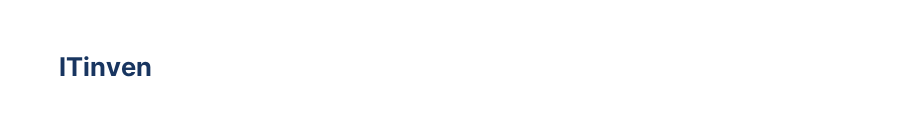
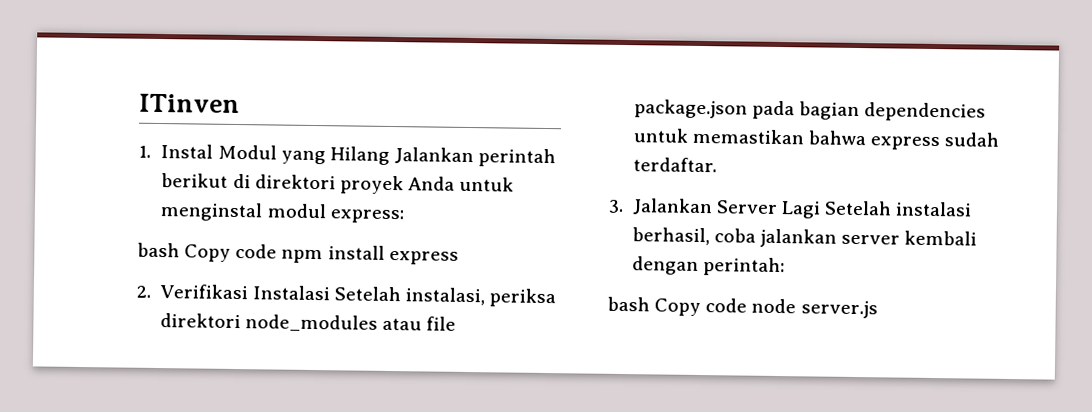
(152, 66) none -> [138,144,557,168] [161,173,515,195] [160,202,404,224] [137,242,459,265] [136,284,557,308] [159,313,456,332] [633,99,986,122] [632,128,1000,151] [632,157,718,173] [608,198,973,219] [631,227,978,248] [631,256,785,277] [607,296,878,319] // 1. Instal Modul yang Hilang Jalankan perintah berikut di direktori proyek Anda untuk menginstal modul express: // bash Copy code npm install express // 2. Verifikasi Instalasi Setelah instalasi, periksa direktori node_modules atau file package.json pada bagian dependencies untuk memastikan bahwa express sudah terdaftar. // 3. Jalankan Server Lagi Setelah instalasi berhasil, coba jalankan server kembali dengan perintah: // bash Copy code node server.js

